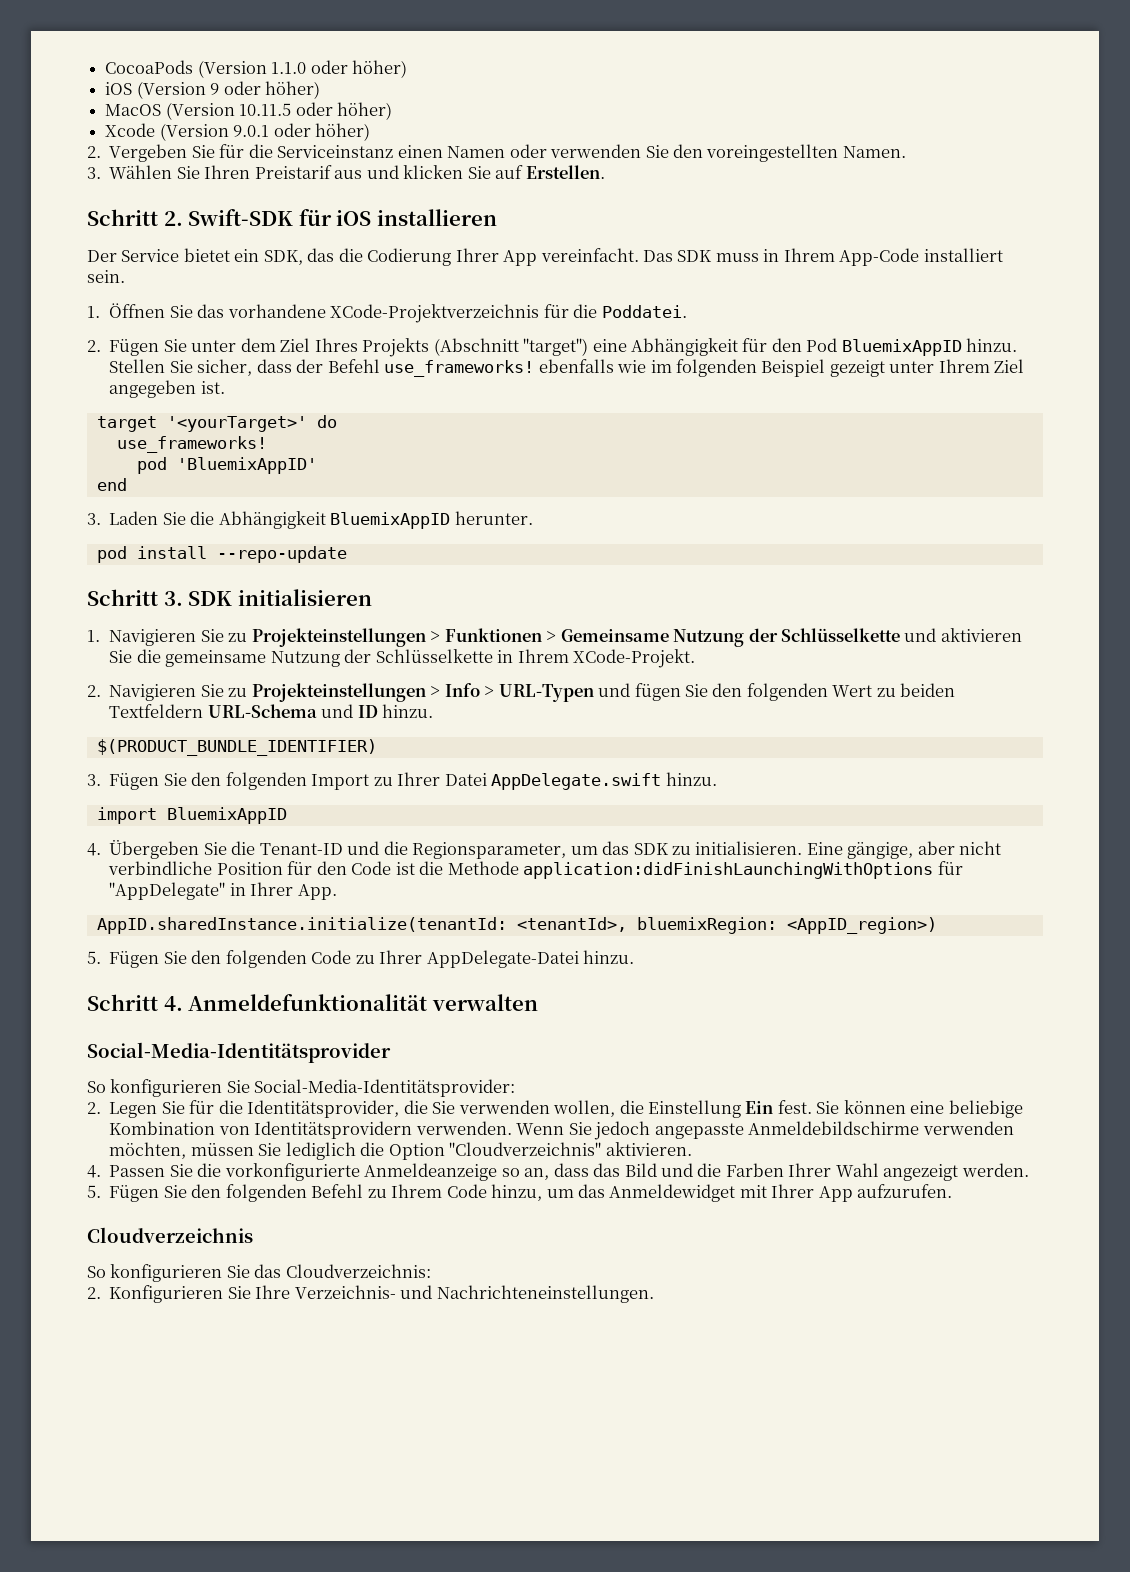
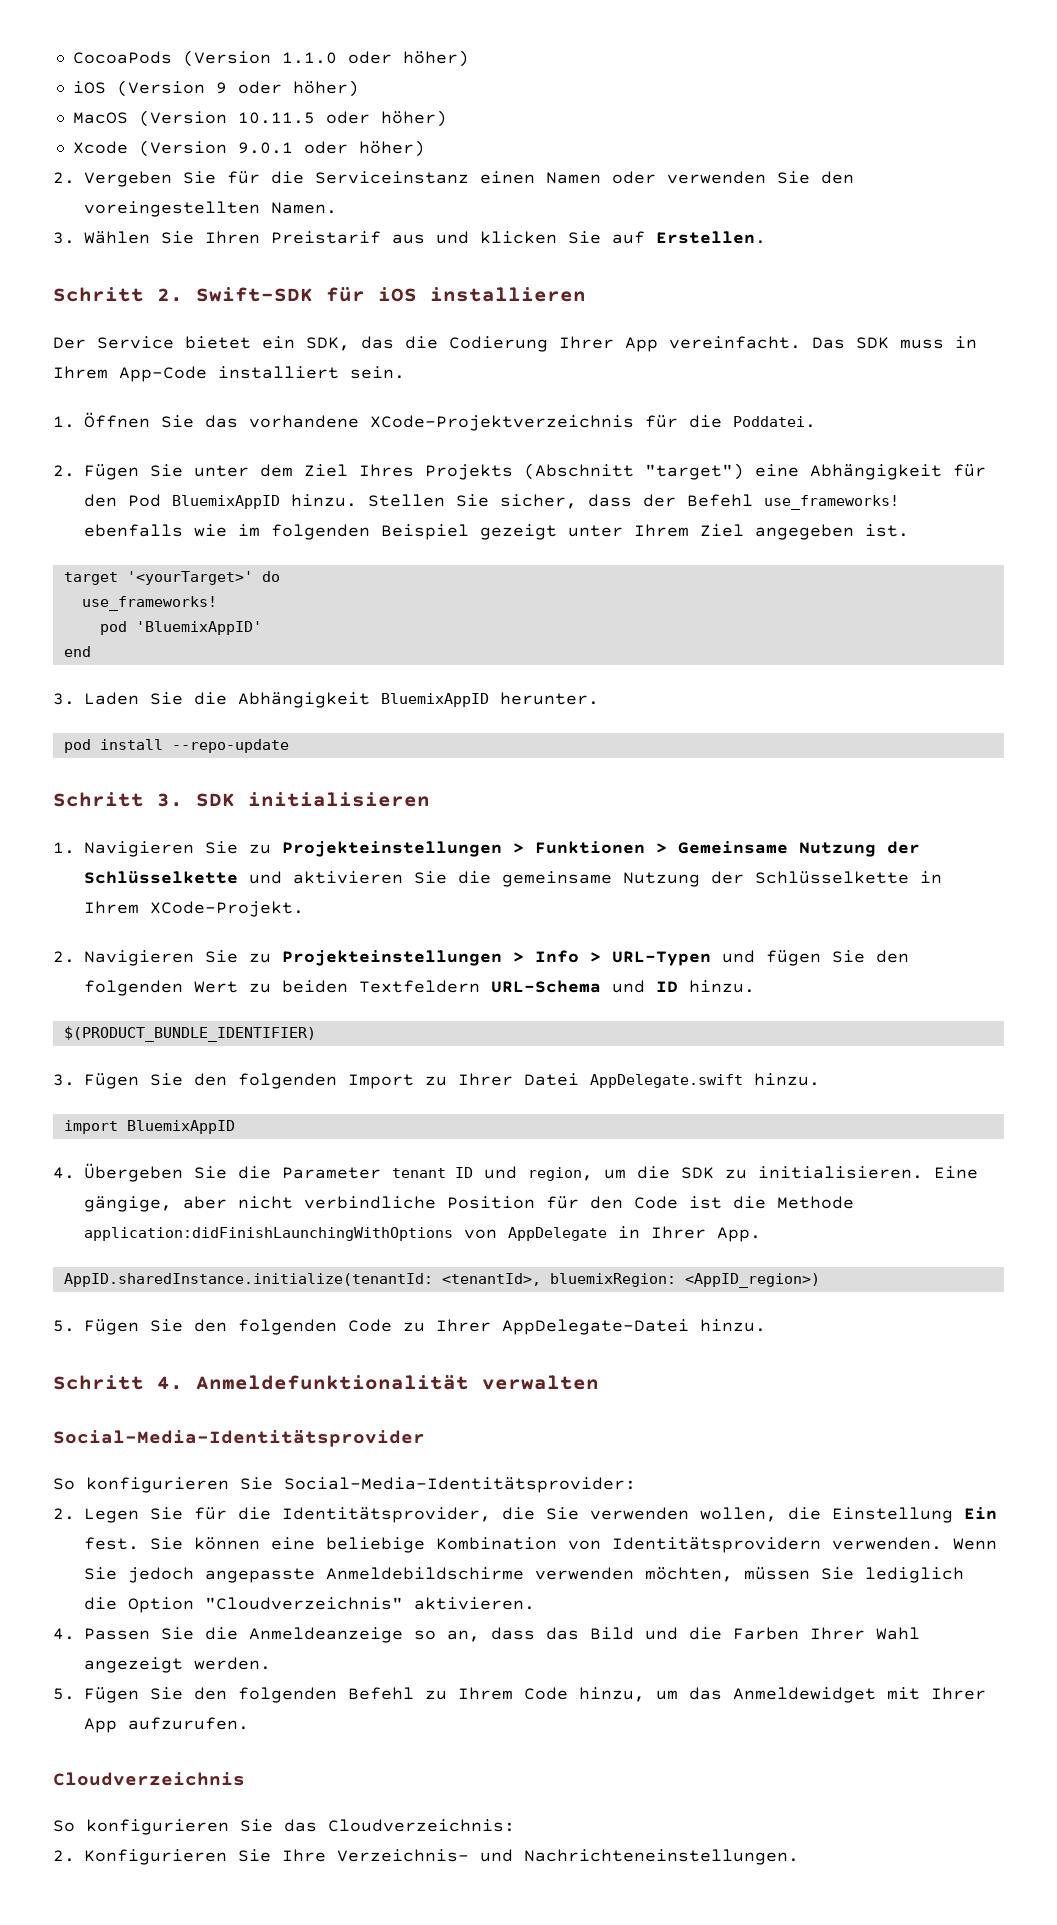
[259,841,630,859] Tenant-ID und die Regionsparameter, um das -> [282,1166,670,1181] Parameter tenant ID und region, um die
[937,861,963,875] [109,882,226,900] für "AppDelegate" -> [464,1227,607,1241] von AppDelegate
[224,1163,360,1181] vorkonfigurierte -> (238, 1633) none

